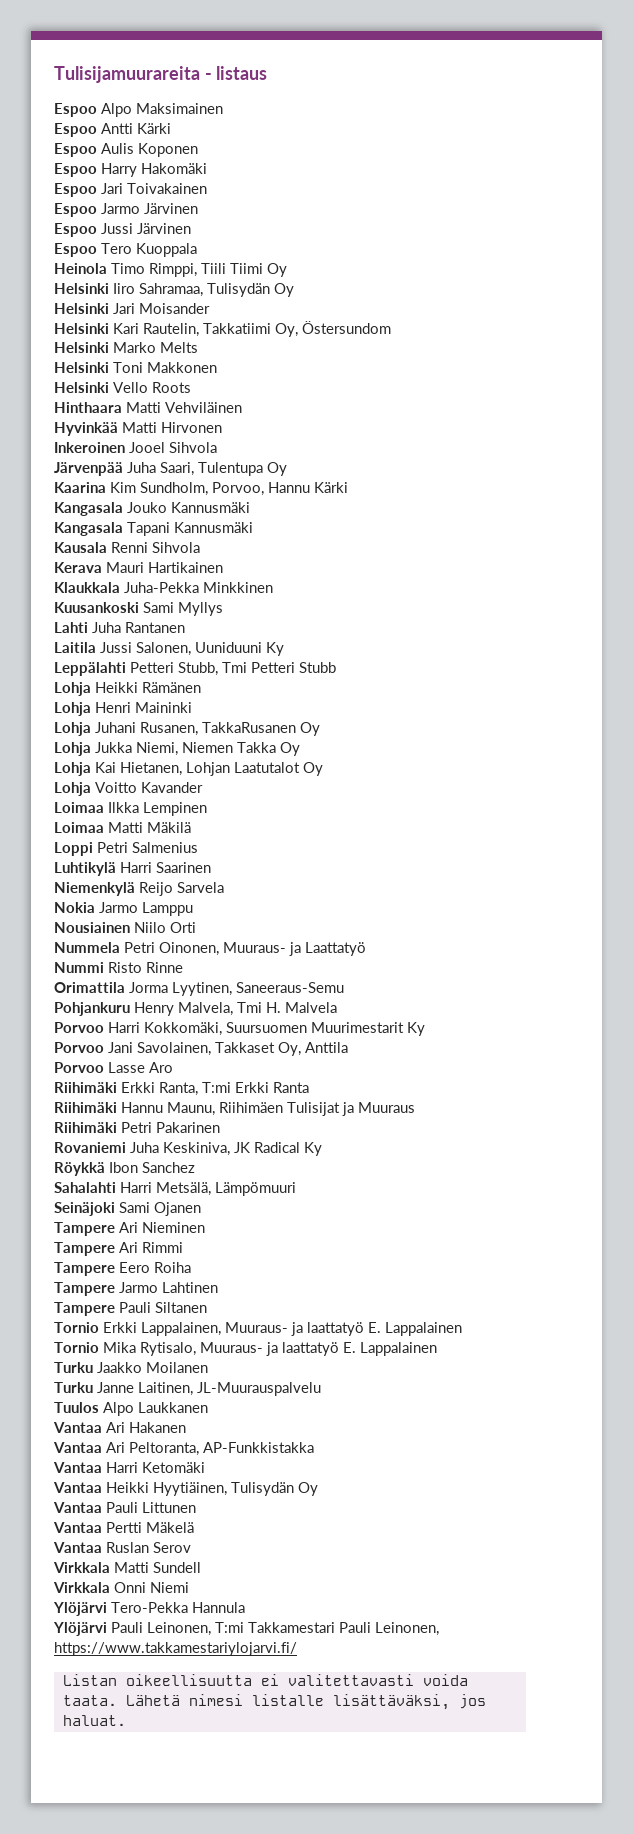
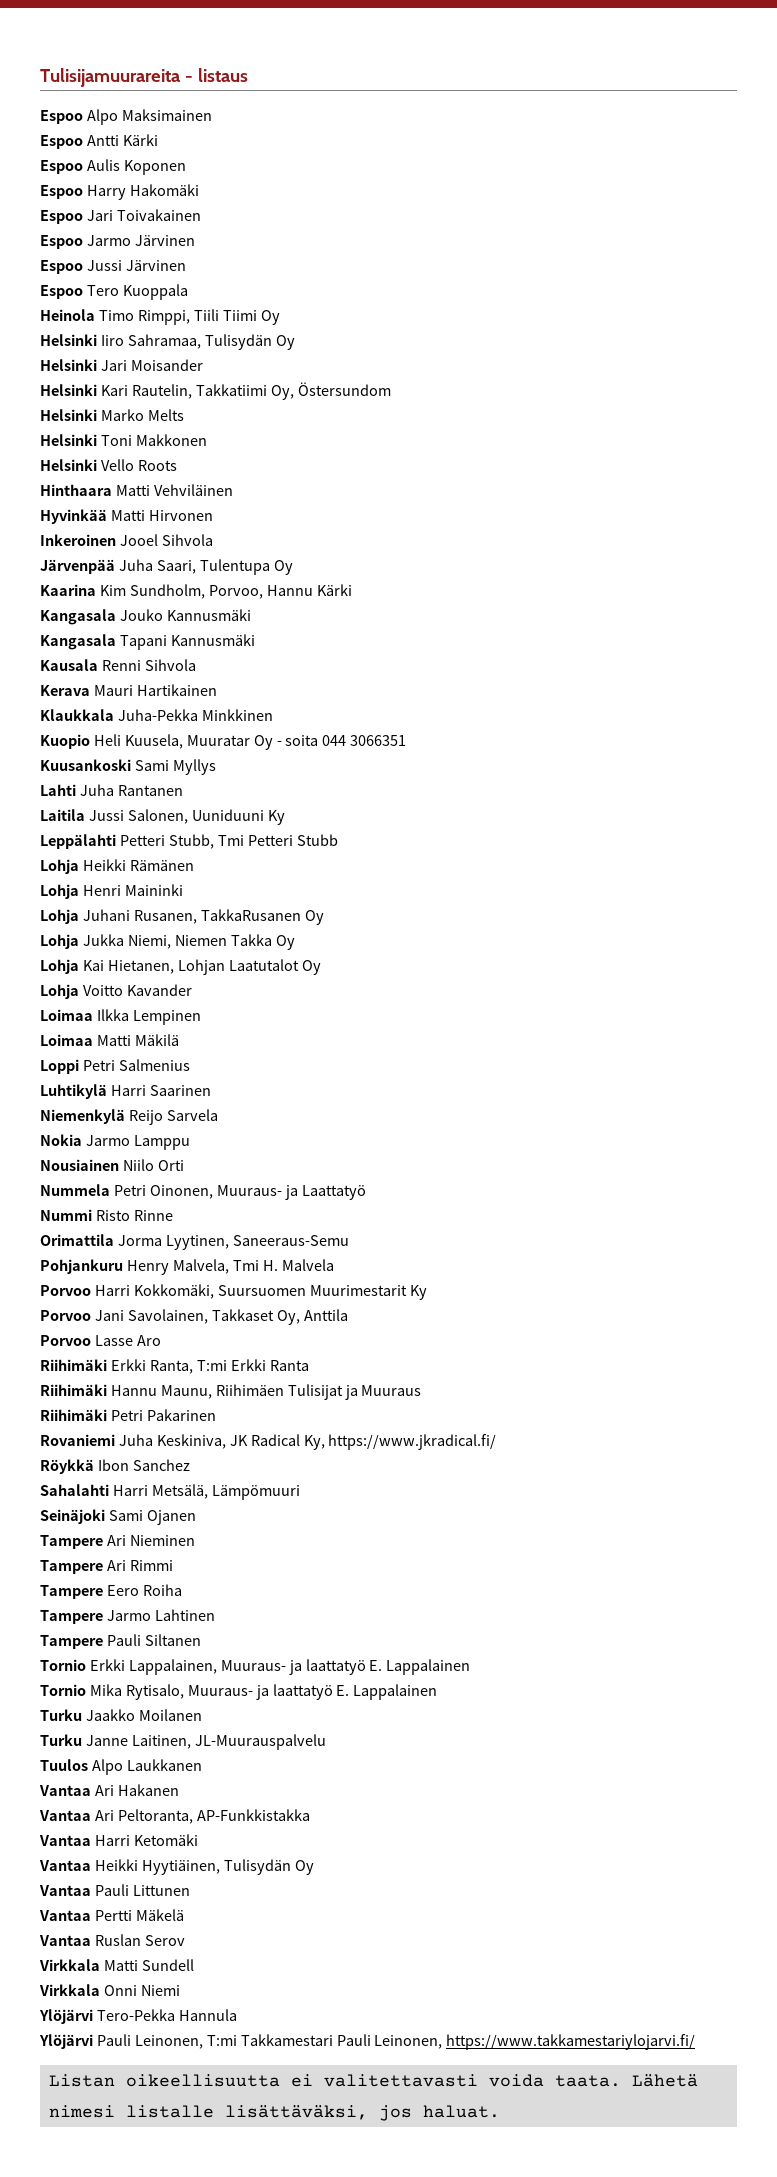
(273, 587) none -> [40,734,407,750] // Kuopio Heli Kuusela, Muuratar Oy - soita 044 3066351
[304,1142,322,1156] Ky -> [303,1434,497,1450] Ky, https://www.jkradical.fi/

